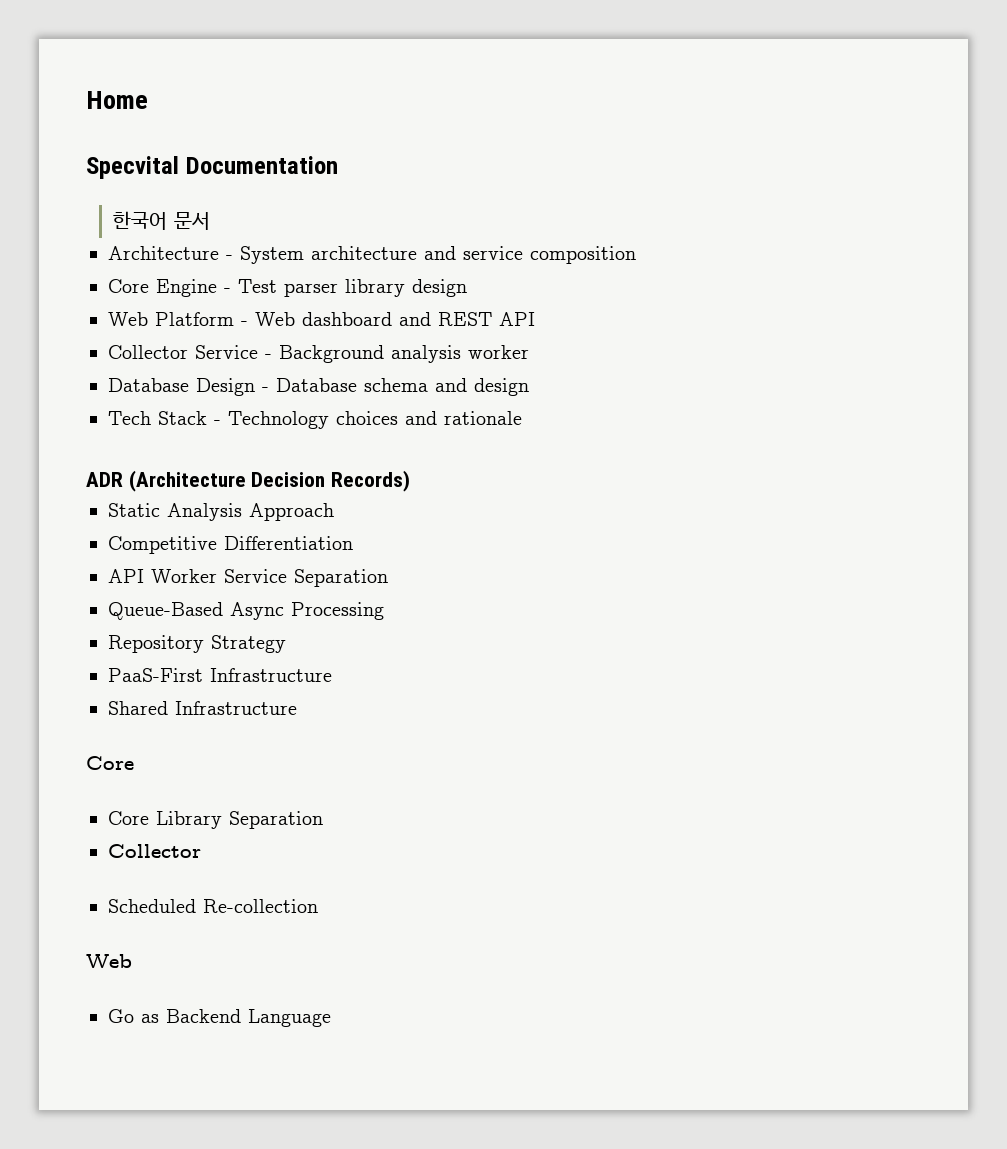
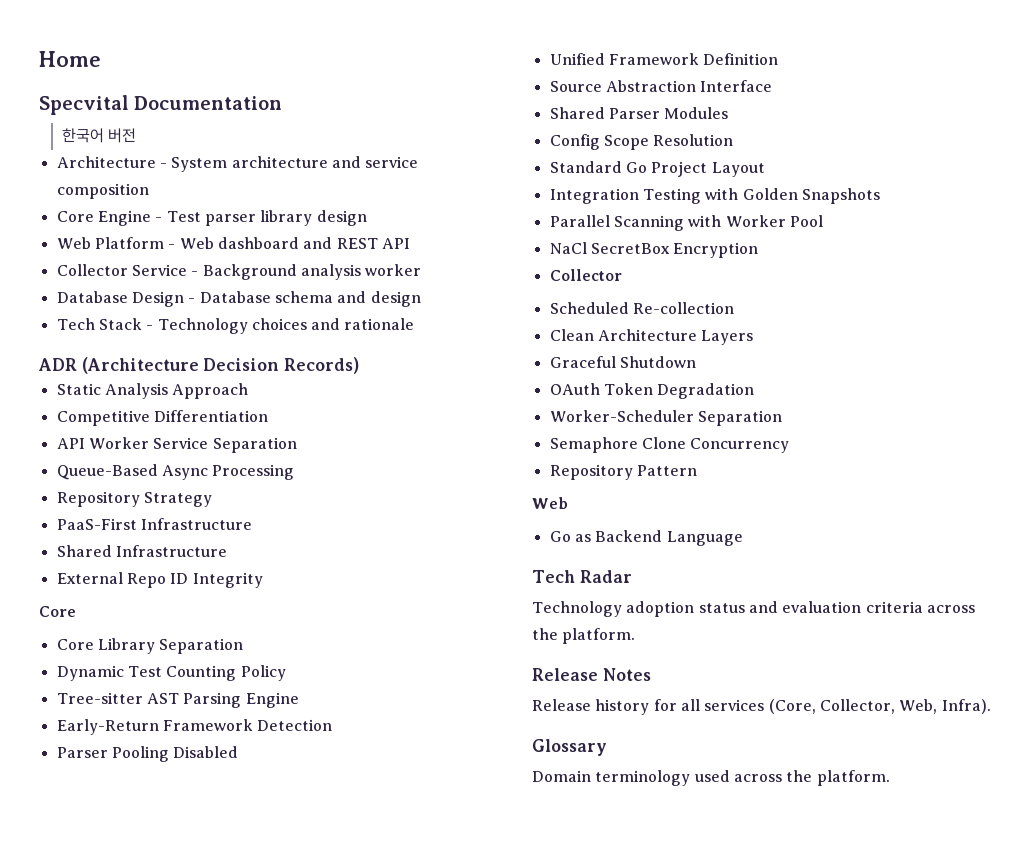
[174,212,211,230] 문서 -> [108,128,137,143] 버전
(297, 708) none -> [56,572,263,588] // External Repo ID Integrity
[108,844,201,858] [108,899,318,913] Collector // Scheduled Re-collection -> [56,665,286,681] [56,692,299,708] [56,719,333,735] [56,746,239,762] [549,53,779,65] [549,80,773,92] [549,107,729,119] [549,134,734,150] [549,161,765,177] [549,188,880,204] [549,215,823,231] [549,242,759,258] [549,269,622,281] [549,302,734,314] [549,329,754,345] [549,356,696,368] [549,383,755,399] [549,410,782,426] [549,437,790,453] [549,464,697,480] Dynamic Test Counting Policy // Tree-sitter AST Parsing Engine // Early-Return Framework Detection // Parser Pooling Disabled // Unified Framework Definition // Source Abstraction Interface // Shared Parser Modules // Config Scope Resolution // Standard Go Project Layout // Integration Testing with Golden Snapshots // Parallel Scanning with Worker Pool // NaCl SecretBox Encryption // Collector // Scheduled Re-collection // Clean Architecture Layers // Graceful Shutdown // OAuth Token Degradation // Worker-Scheduler Separation // Semaphore Clone Concurrency // Repository Pattern
(331, 1018) none -> [532,570,632,583] [532,601,975,617] [532,628,636,644] [532,668,651,681] [532,699,991,715] [532,739,607,756] [532,770,890,786] // Tech Radar // Technology adoption status and evaluation criteria across the platform. // Release Notes // Release history for all services (Core, Collector, Web, Infra). // Glossary // Domain terminology used across the platform.

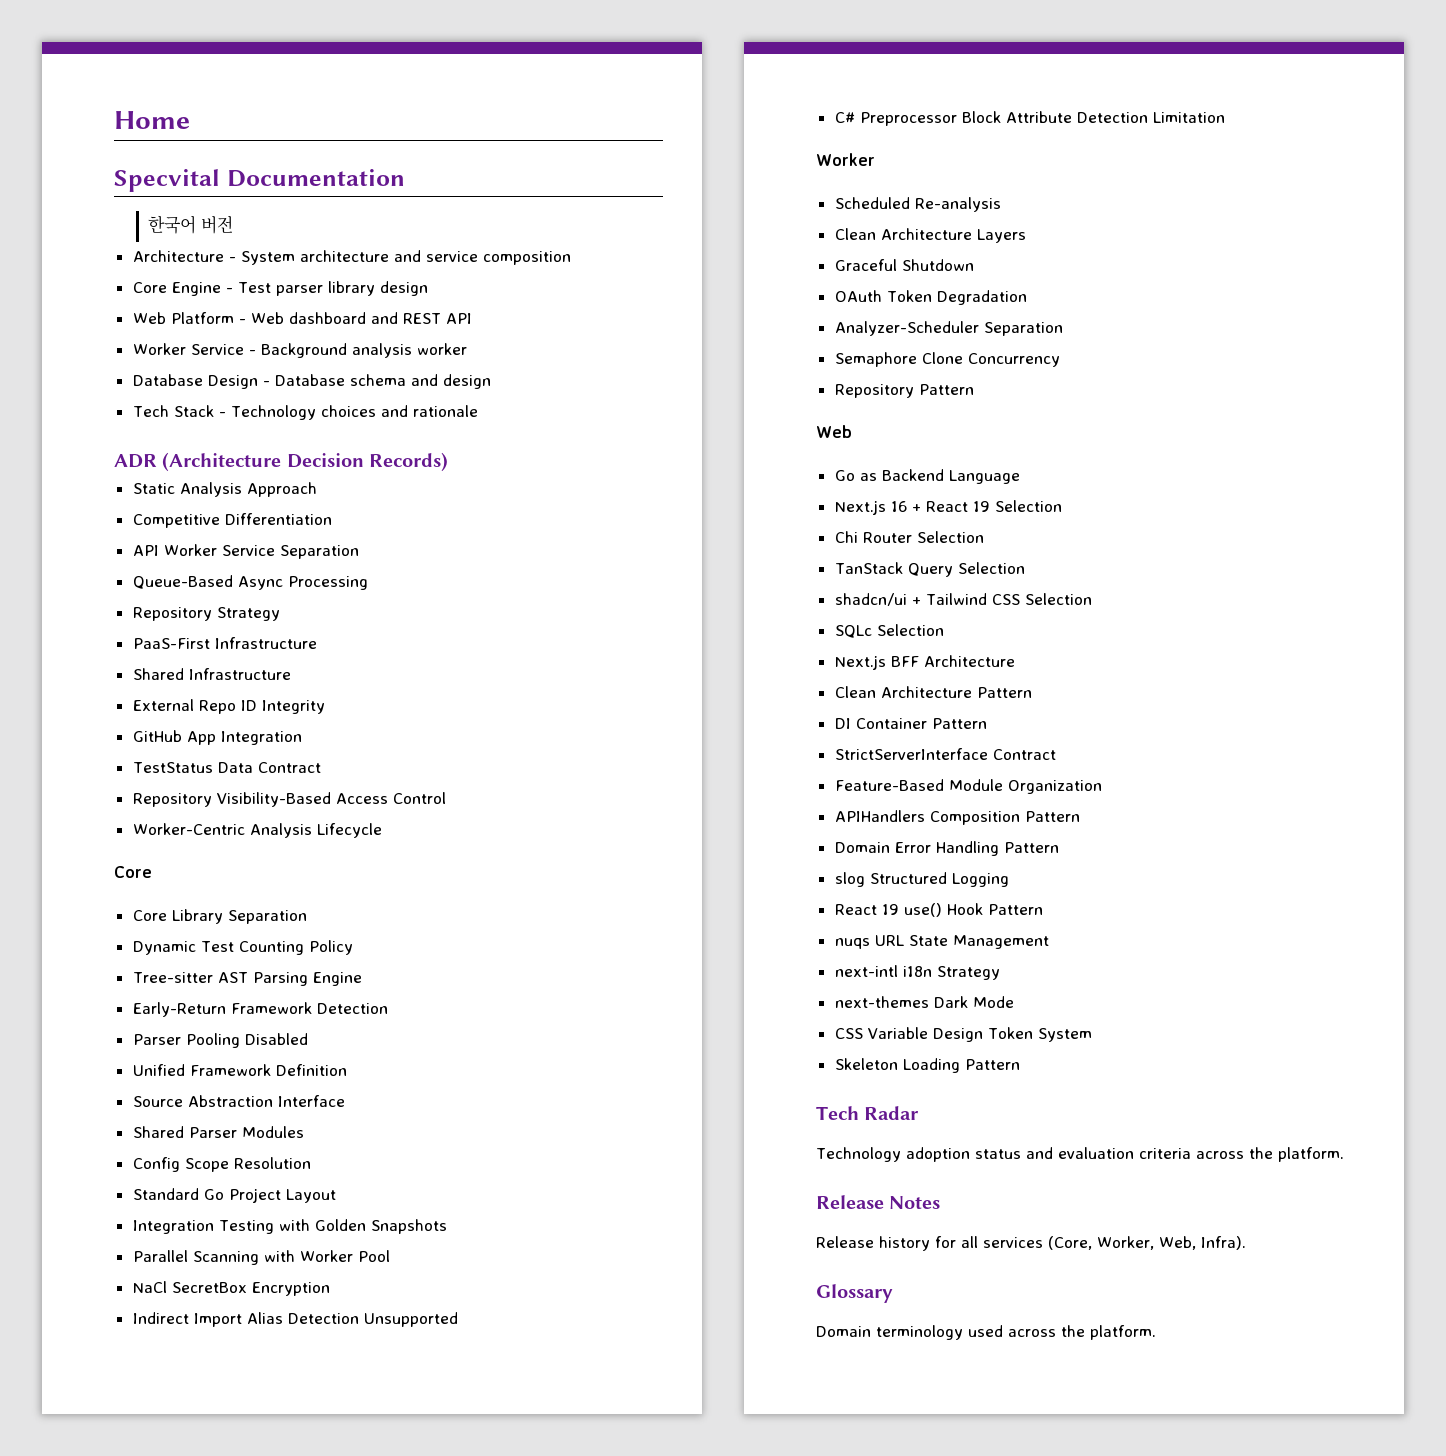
[56,264,128,276] Collector -> [132,343,186,355] Worker
(263, 580) none -> [132,730,302,745] [132,762,321,773] [132,792,446,807] [132,823,382,838] // GitHub App Integration // TestStatus Data Contract // Repository Visibility-Based Access Control // Worker-Centric Analysis Lifecycle
[549,269,622,281] Collector -> [132,1312,458,1327] [834,111,1225,126] [816,153,875,166] Indirect Import Alias Detection Unsupported // C# Preprocessor Block Attribute Detection Limitation // Worker
[632,302,734,314] Re-collection -> [914,197,1001,212] Re-analysis
[549,410,694,422] Worker-Scheduler -> [834,321,979,336] Analyzer-Scheduler
(743, 538) none -> [834,500,1062,515] [834,531,984,543] [834,562,1025,577] [834,593,1092,606] [834,624,944,638] [834,655,1015,670] [834,686,1032,698] [834,718,987,729] [834,748,1056,760] [834,779,1102,794] [834,810,1080,825] [834,841,1059,856] [834,872,1009,887] [834,903,1043,917] [834,935,1049,949] [834,965,1000,980] [834,996,1014,1008] [834,1027,1092,1042] [834,1058,1020,1073] // Next.js 16 + React 19 Selection // Chi Router Selection // TanStack Query Selection // shadcn/ui + Tailwind CSS Selection // SQLc Selection // Next.js BFF Architecture // Clean Architecture Pattern // DI Container Pattern // StrictServerInterface Contract // Feature-Based Module Organization // APIHandlers Composition Pattern // Domain Error Handling Pattern // slog Structured Logging // React 19 use() Hook Pattern // nuqs URL State Management // next-intl i18n Strategy // next-themes Dark Mode // CSS Variable Design Token System // Skeleton Loading Pattern
[819,699,895,714] Collector, -> [1097,1236,1154,1250] Worker,

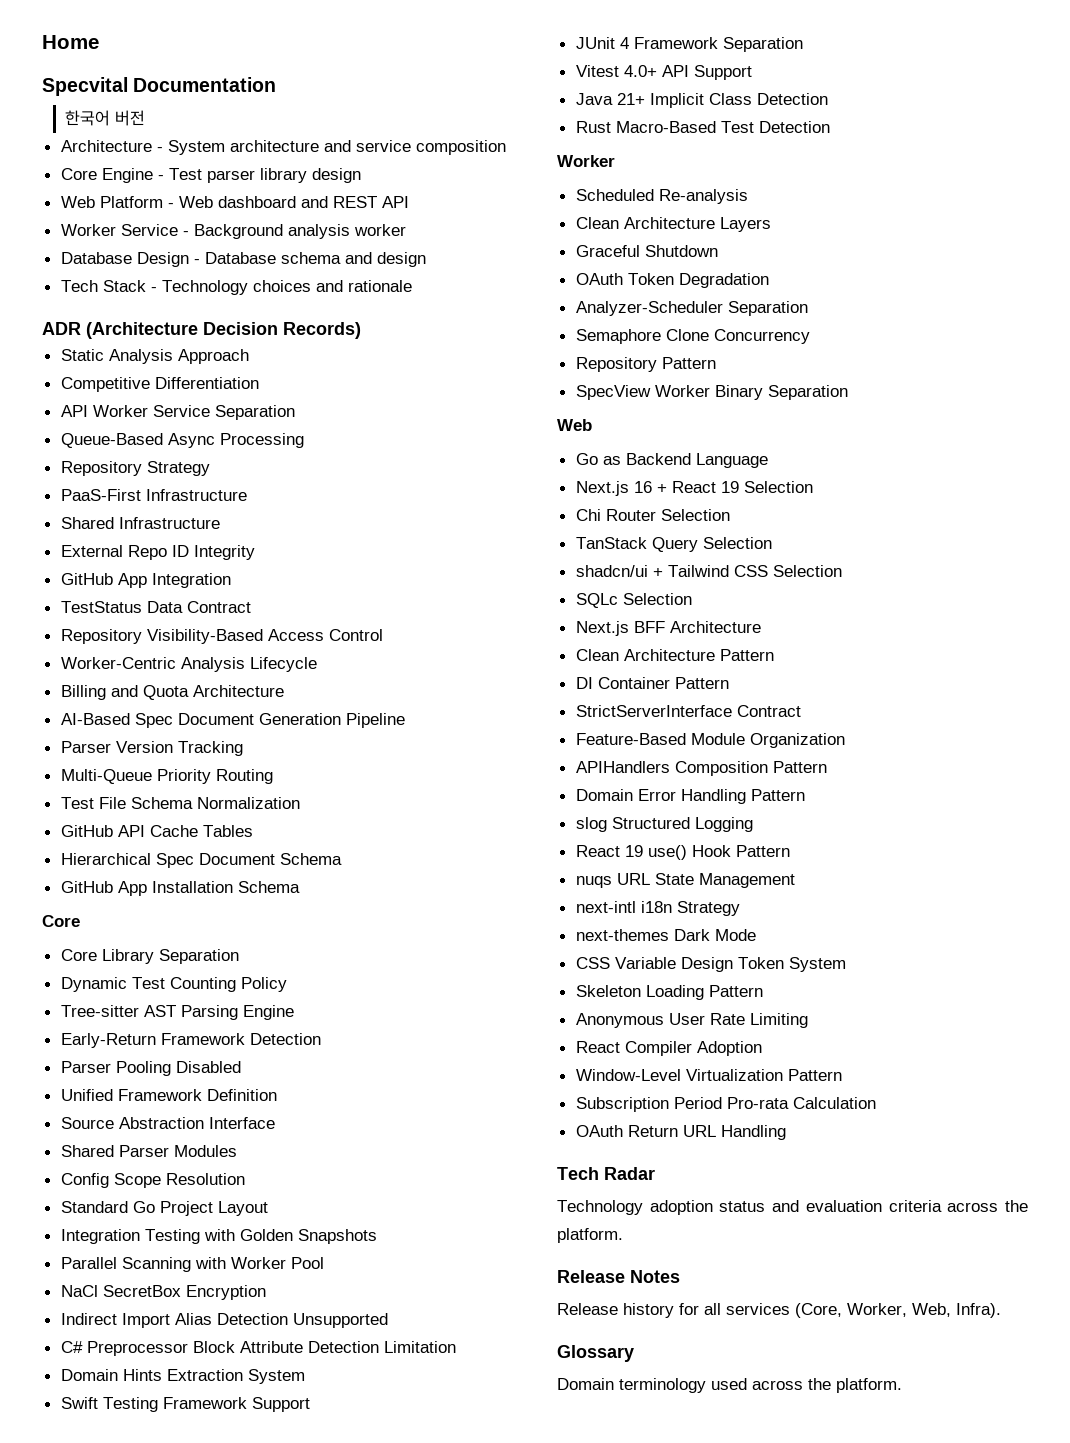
(382, 830) none -> [60,685,284,700] [60,713,405,728] [60,741,243,756] [60,769,273,784] [60,797,300,809] [60,825,253,837] [60,853,342,868] [60,881,300,896] // Billing and Quota Architecture // AI-Based Spec Document Generation Pipeline // Parser Version Tracking // Multi-Queue Priority Routing // Test File Schema Normalization // GitHub API Cache Tables // Hierarchical Spec Document Schema // GitHub App Installation Schema
(1225, 117) none -> [60,1369,305,1384] [60,1397,310,1412] [575,37,803,52] [575,65,752,80] [575,93,828,108] [575,121,830,133] // Domain Hints Extraction System // Swift Testing Framework Support // JUnit 4 Framework Separation // Vitest 4.0+ API Support // Java 21+ Implicit Class Detection // Rust Macro-Based Test Detection
(974, 389) none -> [575,385,848,400] // SpecView Worker Binary Separation
(1020, 1064) none -> [575,1013,808,1028] [575,1041,762,1056] [575,1069,842,1081] [575,1097,876,1112] [575,1125,786,1140] // Anonymous User Rate Limiting // React Compiler Adoption // Window-Level Virtualization Pattern // Subscription Period Pro-rata Calculation // OAuth Return URL Handling

